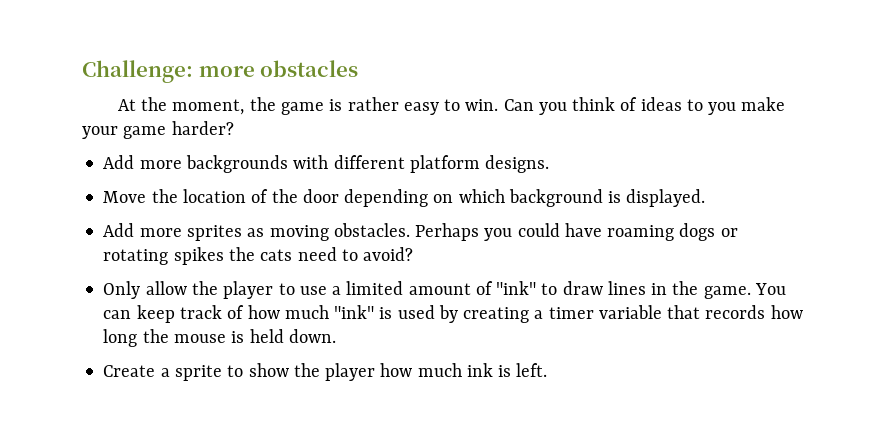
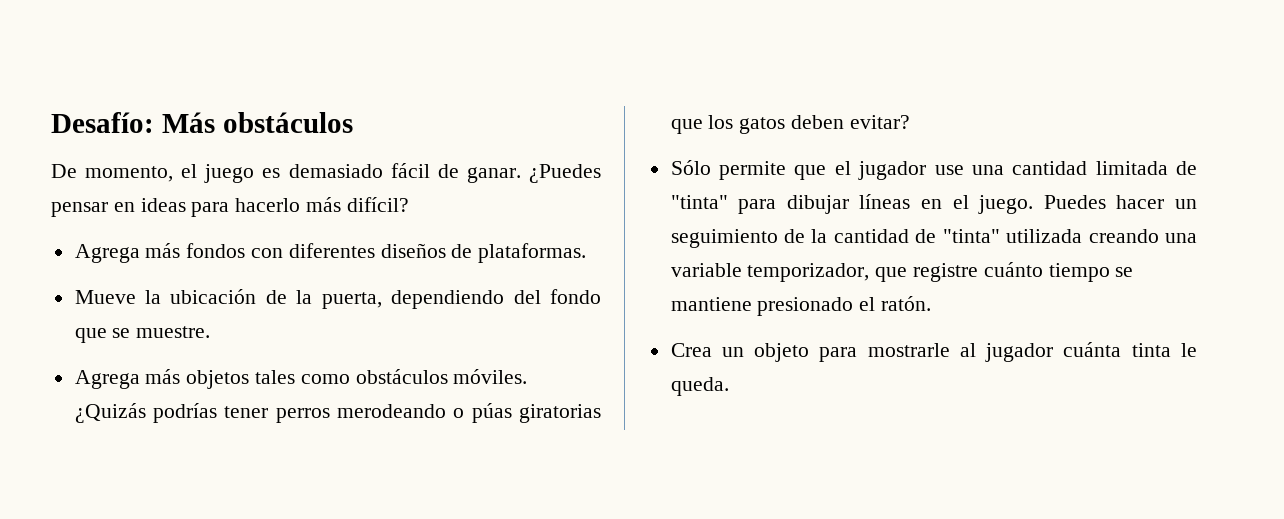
[82,60,359,83] [117,97,786,115] [82,121,234,139] [103,155,550,173] [103,189,706,207] [103,223,738,241] [103,247,414,265] [103,281,786,299] [103,305,803,323] [103,329,336,347] [103,363,548,381] Challenge: more obstacles // At the moment, the game is rather easy to win. Can you think of ideas to you make your game harder? // Add more backgrounds with different platform designs. // Move the location of the door depending on which background is displayed. // Add more sprites as moving obstacles. Perhaps you could have roaming dogs or rotating spikes the cats need to avoid? // Only allow the player to use a limited amount of "ink" to draw lines in the game. You can keep track of how much "ink" is used by creating a timer variable that records how long the mouse is held down. // Create a sprite to show the player how much ink is left. -> [51,112,353,133] [51,163,601,183] [51,197,409,217] [74,243,587,263] [74,289,601,309] [74,326,211,343] [74,369,528,389] [74,403,601,423] [670,115,910,134] [670,160,1197,180] [670,194,1197,214] [670,229,1197,248] [670,262,1134,282] [670,296,932,316] [670,342,1197,362] [670,377,729,396] Desafío: Más obstáculos // De momento, el juego es demasiado fácil de ganar. ¿Puedes pensar en ideas para hacerlo más difícil? // Agrega más fondos con diferentes diseños de plataformas. // Mueve la ubicación de la puerta, dependiendo del fondo que se muestre. // Agrega más objetos tales como obstáculos móviles. ¿Quizás podrías tener perros merodeando o púas giratorias que los gatos deben evitar? // Sólo permite que el jugador use una cantidad limitada de "tinta" para dibujar líneas en el juego. Puedes hacer un seguimiento de la cantidad de "tinta" utilizada creando una variable temporizador, que registre cuánto tiempo se mantiene presionado el ratón. // Crea un objeto para mostrarle al jugador cuánta tinta le queda.

